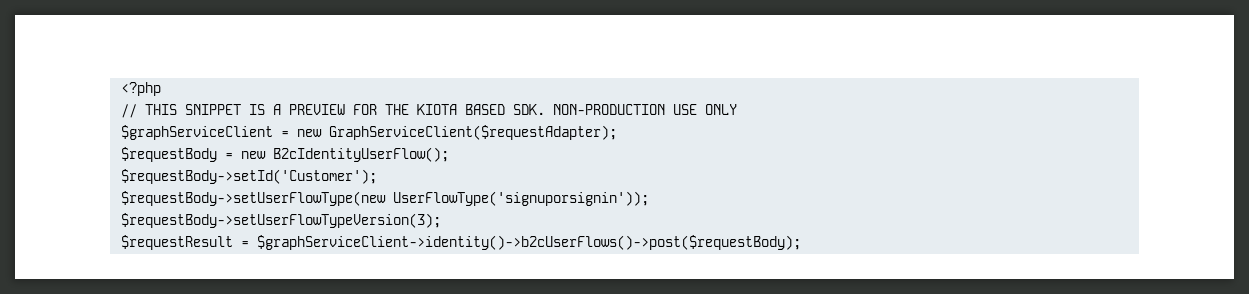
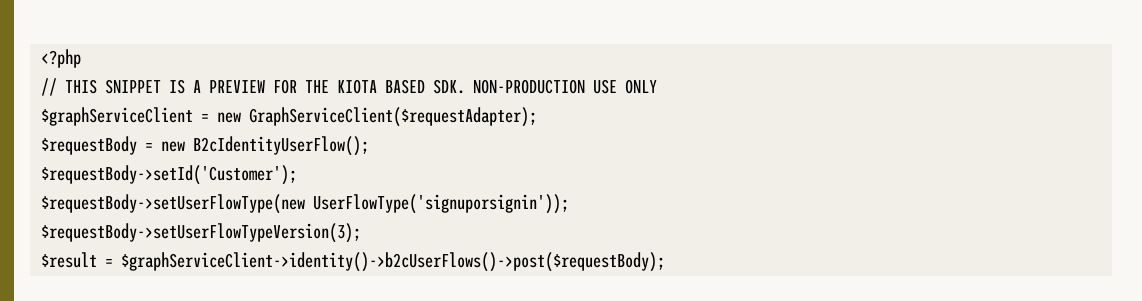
[120,235,233,250] $requestResult -> [41,252,98,268] $result

